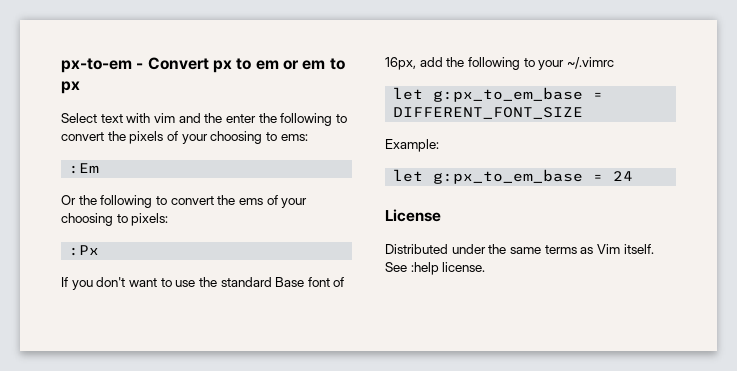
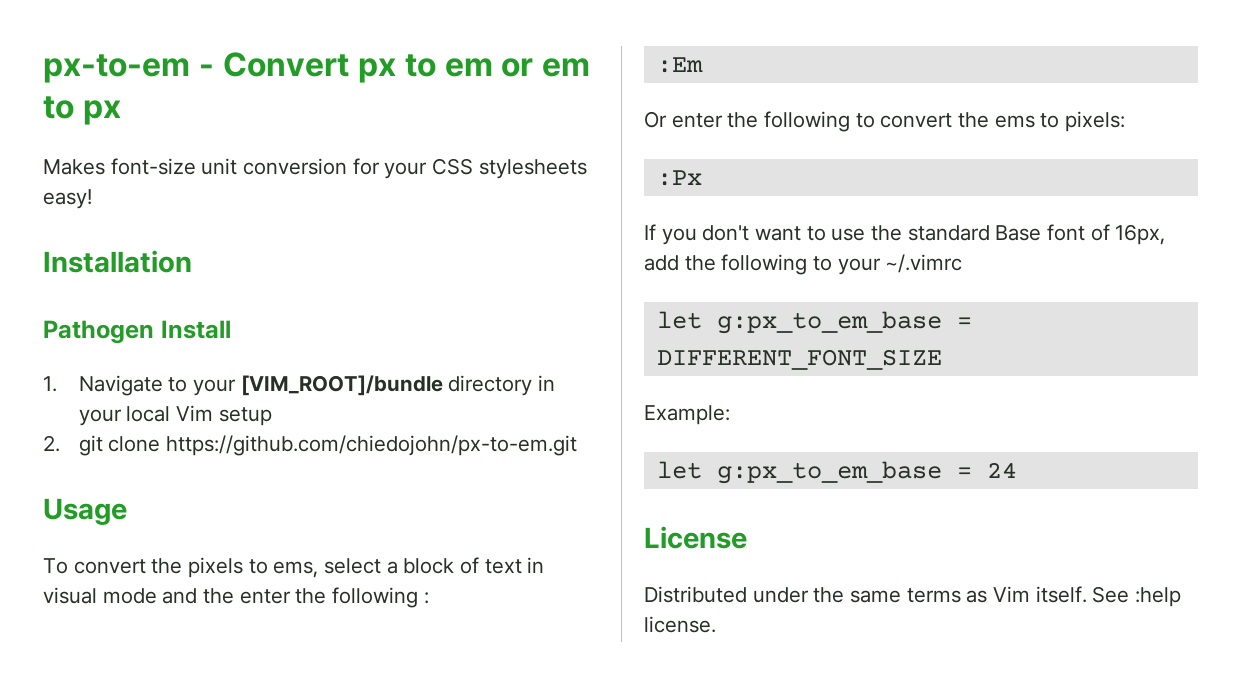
[61,113,175,123] Select text with vim -> [43,158,587,179] [43,189,92,209] [43,250,192,273] [43,320,231,344] [43,375,556,396] [78,405,272,426] [43,435,578,456] [43,498,127,525] [43,557,545,578] [43,587,157,604] Makes font-size unit conversion for your CSS stylesheets easy! // Installation // Pathogen Install // 1. Navigate to your [VIM_ROOT]/bundle directory in your local Vim setup // 2. git clone https://github.com/chiedojohn/px-to-em.git // Usage // To convert the pixels to ems, select a block of text in visual mode
[335,114,347,123] [61,131,308,144] [69,163,100,174] [61,195,308,208] [61,213,113,226] to convert the pixels of your choosing to ems: // :Em // Or the following to convert the ems of your choosing -> [423,592,429,604] [656,57,703,73] [644,111,1035,132] : // :Em // Or enter the following to convert the ems

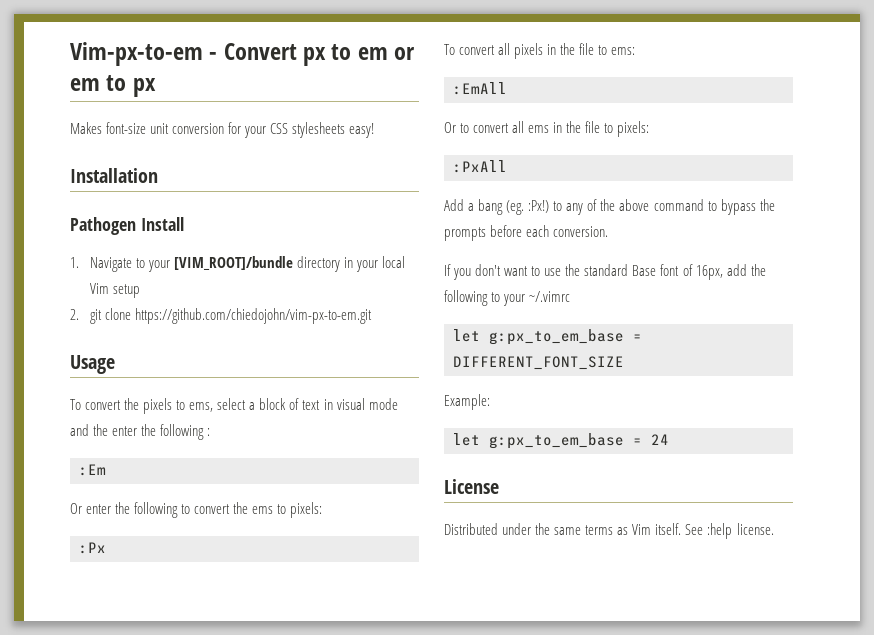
[43,54,190,83] px-to-em -> [70,42,203,66] Vim-px-to-em
[166,435,578,456] https://github.com/chiedojohn/px-to-em.git -> [134,308,372,324] https://github.com/chiedojohn/vim-px-to-em.git
(702, 178) none -> [444,43,636,59] [453,82,507,95] [444,121,650,137] [453,160,507,173] [444,199,775,215] [444,225,609,241] // To convert all pixels in the file to ems: // :EmAll // Or to convert all ems in the file to pixels: // :PxAll // Add a bang (eg. :Px!) to any of the above command to bypass the prompts before each conversion.

